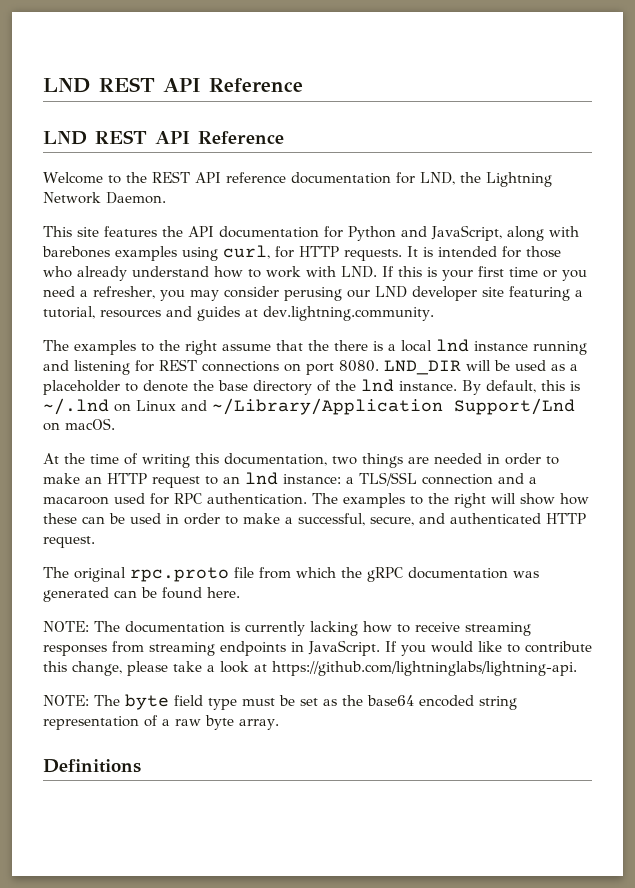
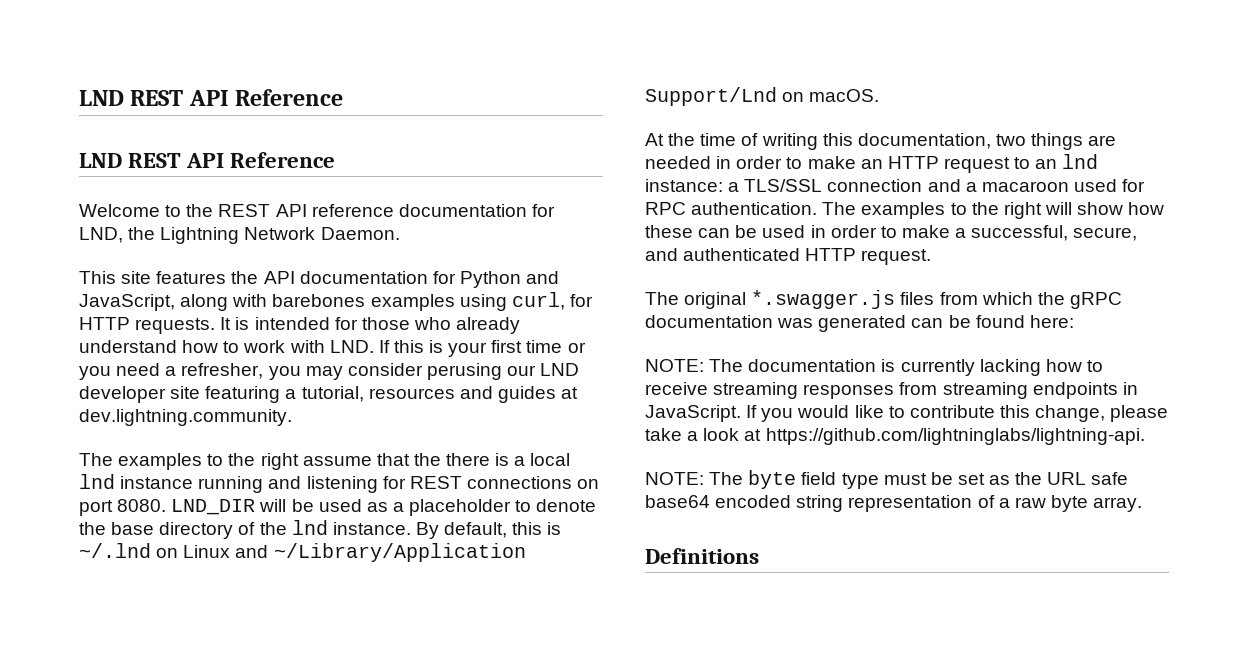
[130,567,254,582] rpc.proto file -> [751,290,935,309] *.swagger.js files
[207,587,240,598] here. -> [1029,315,1074,328] here:
(363, 700) none -> [1047,472,1129,485] URL safe

